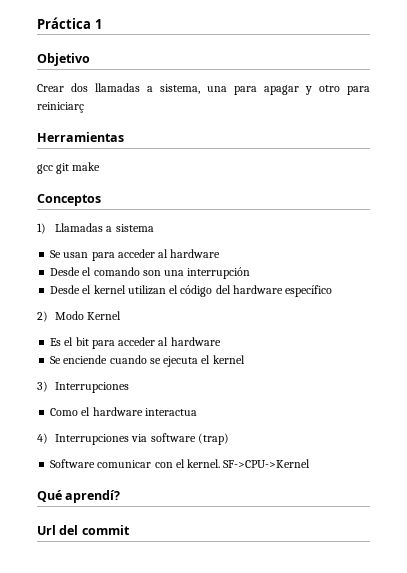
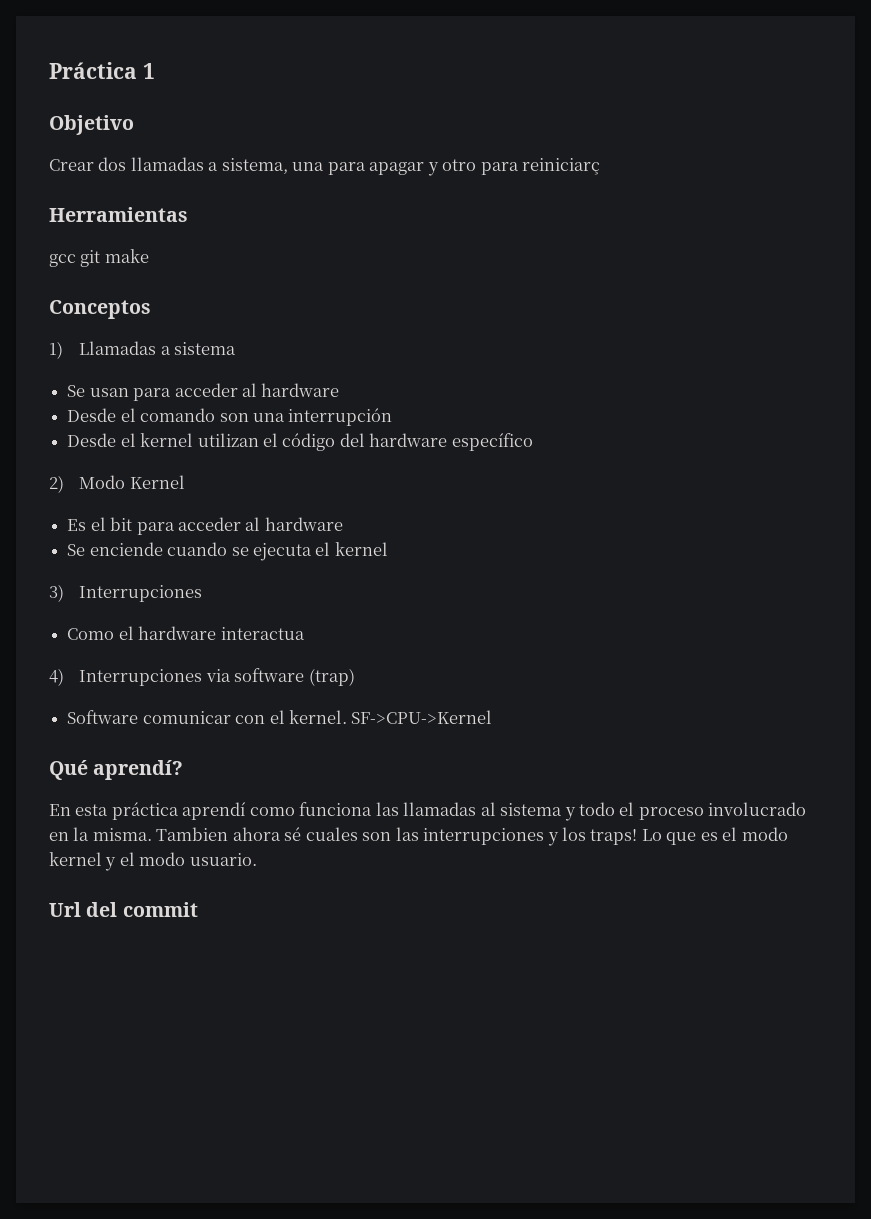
(121, 496) none -> [49,802,807,821] [49,827,788,846] [49,852,257,871] // En esta práctica aprendí como funciona las llamadas al sistema y todo el proceso involucrado en la misma. Tambien ahora sé cuales son las interrupciones y los traps! Lo que es el modo kernel y el modo usuario.

